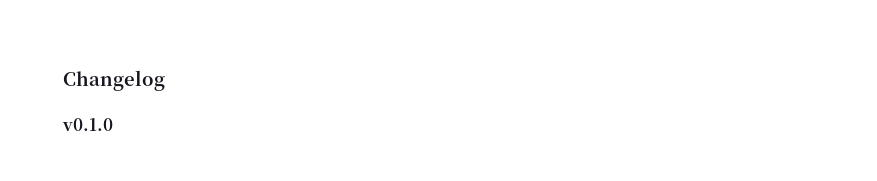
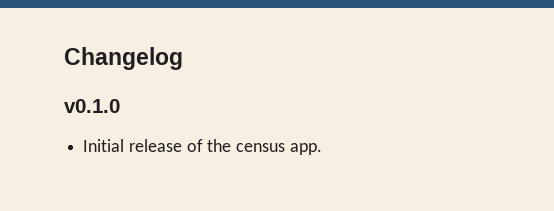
(113, 124) none -> [83,139,322,155] // Initial release of the census app.

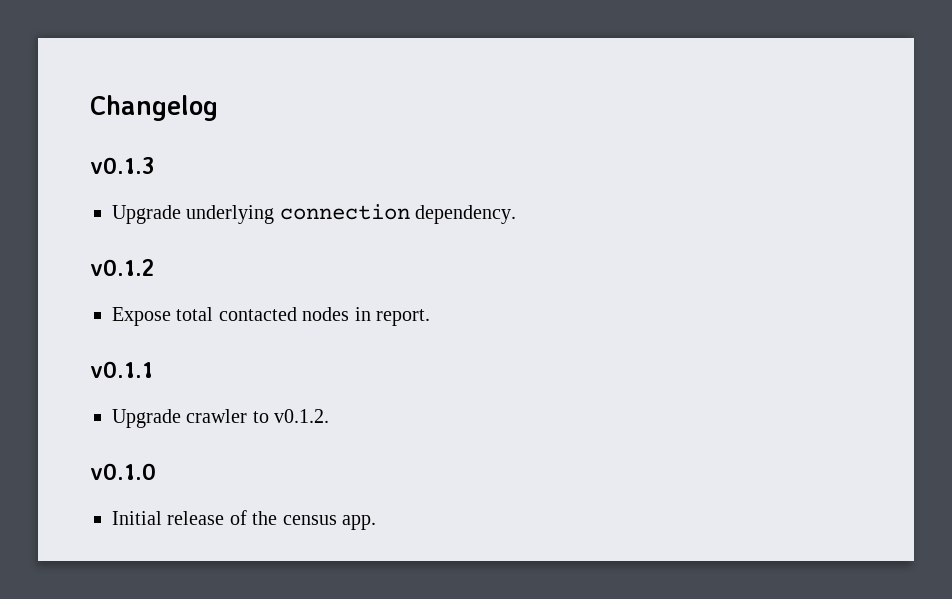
(183, 58) none -> [90,157,154,174] [112,204,517,224] [90,259,154,276] [112,307,430,326] [90,361,153,378] [112,409,330,428] // v0.1.3 // Upgrade underlying connection dependency. // v0.1.2 // Expose total contacted nodes in report. // v0.1.1 // Upgrade crawler to v0.1.2.

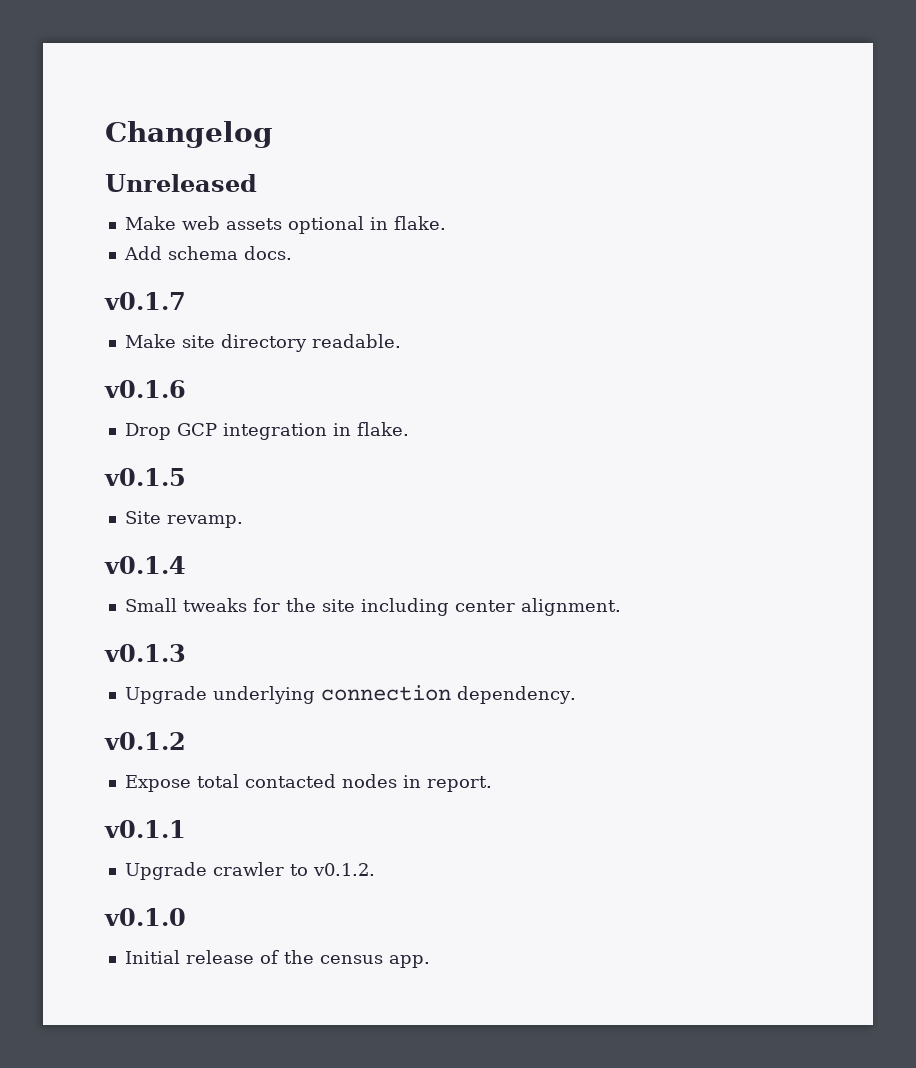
(218, 108) none -> [105,174,257,192] [124,216,446,234] [123,246,292,260] [104,292,186,310] [124,334,401,352] [104,380,186,398] [124,422,409,440] [104,468,186,486] [124,511,243,528] [104,556,186,574] [124,598,621,616] // Unreleased // Make web assets optional in flake. // Add schema docs. // v0.1.7 // Make site directory readable. // v0.1.6 // Drop GCP integration in flake. // v0.1.5 // Site revamp. // v0.1.4 // Small tweaks for the site including center alignment.

